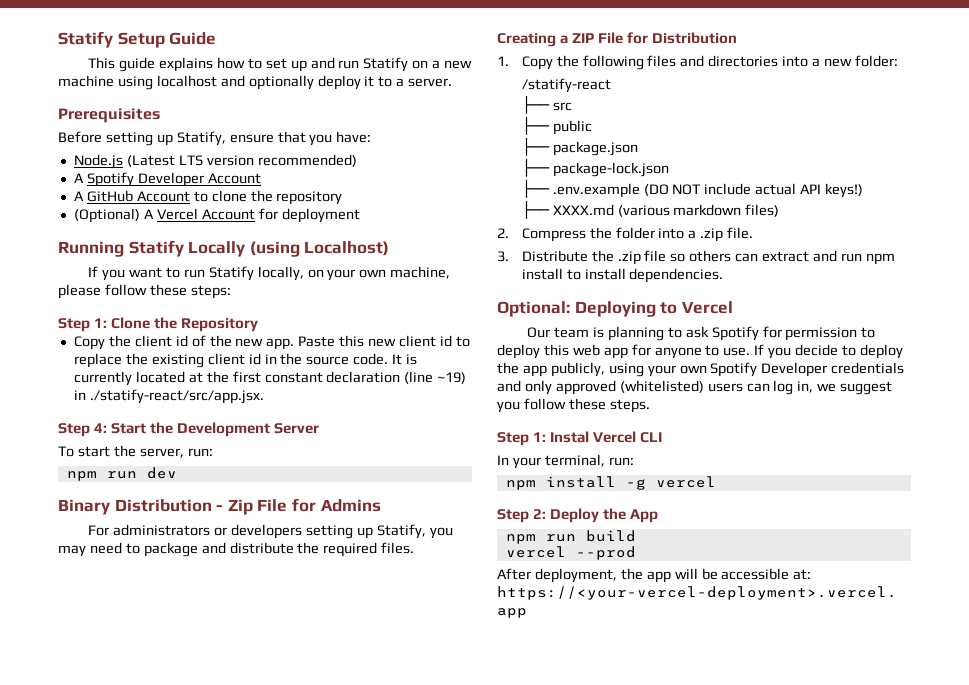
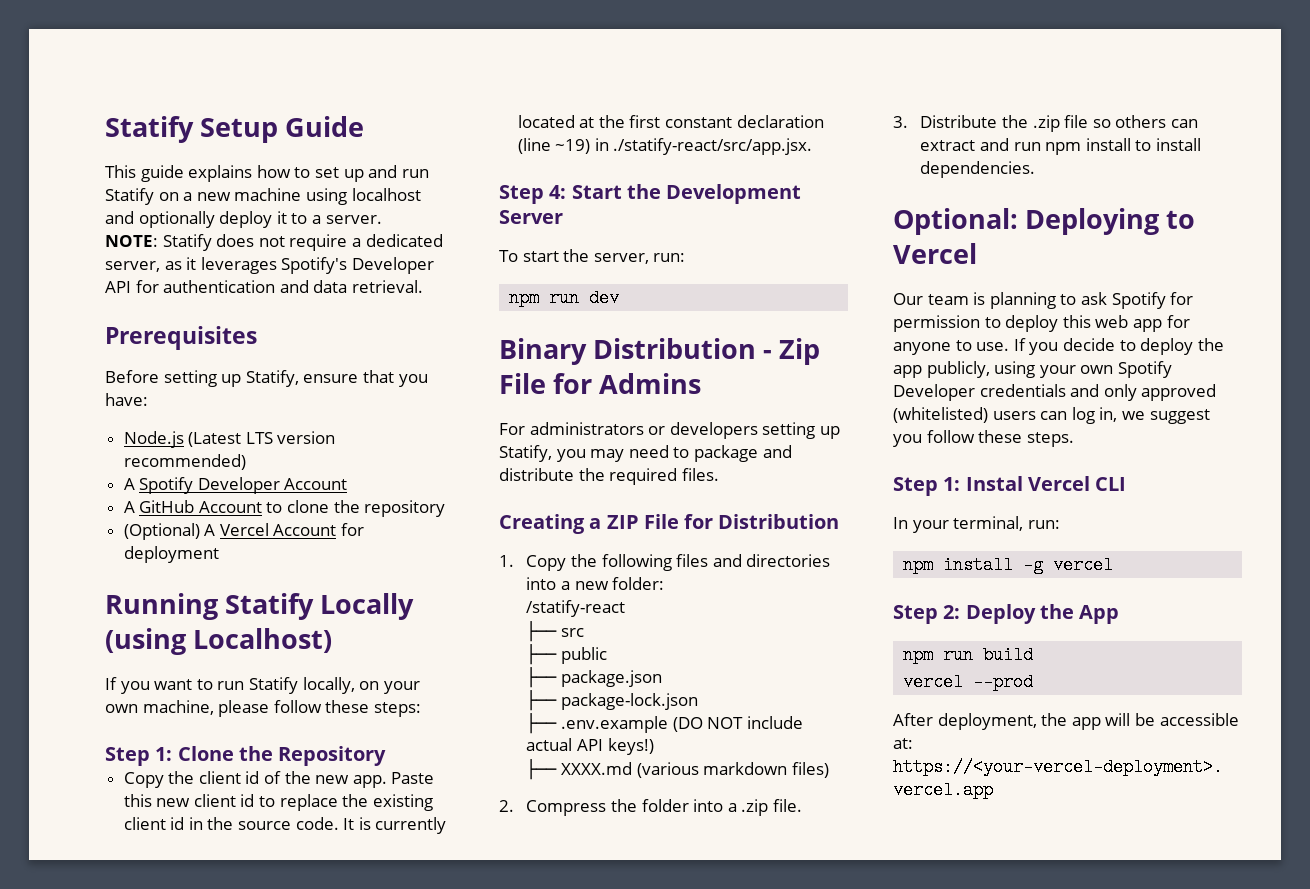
(453, 82) none -> [105,234,443,251] [105,257,434,274] [105,280,423,293] // NOTE: Statify does not require a dedicated server, as it leverages Spotify's Developer API for authentication and data retrieval.

